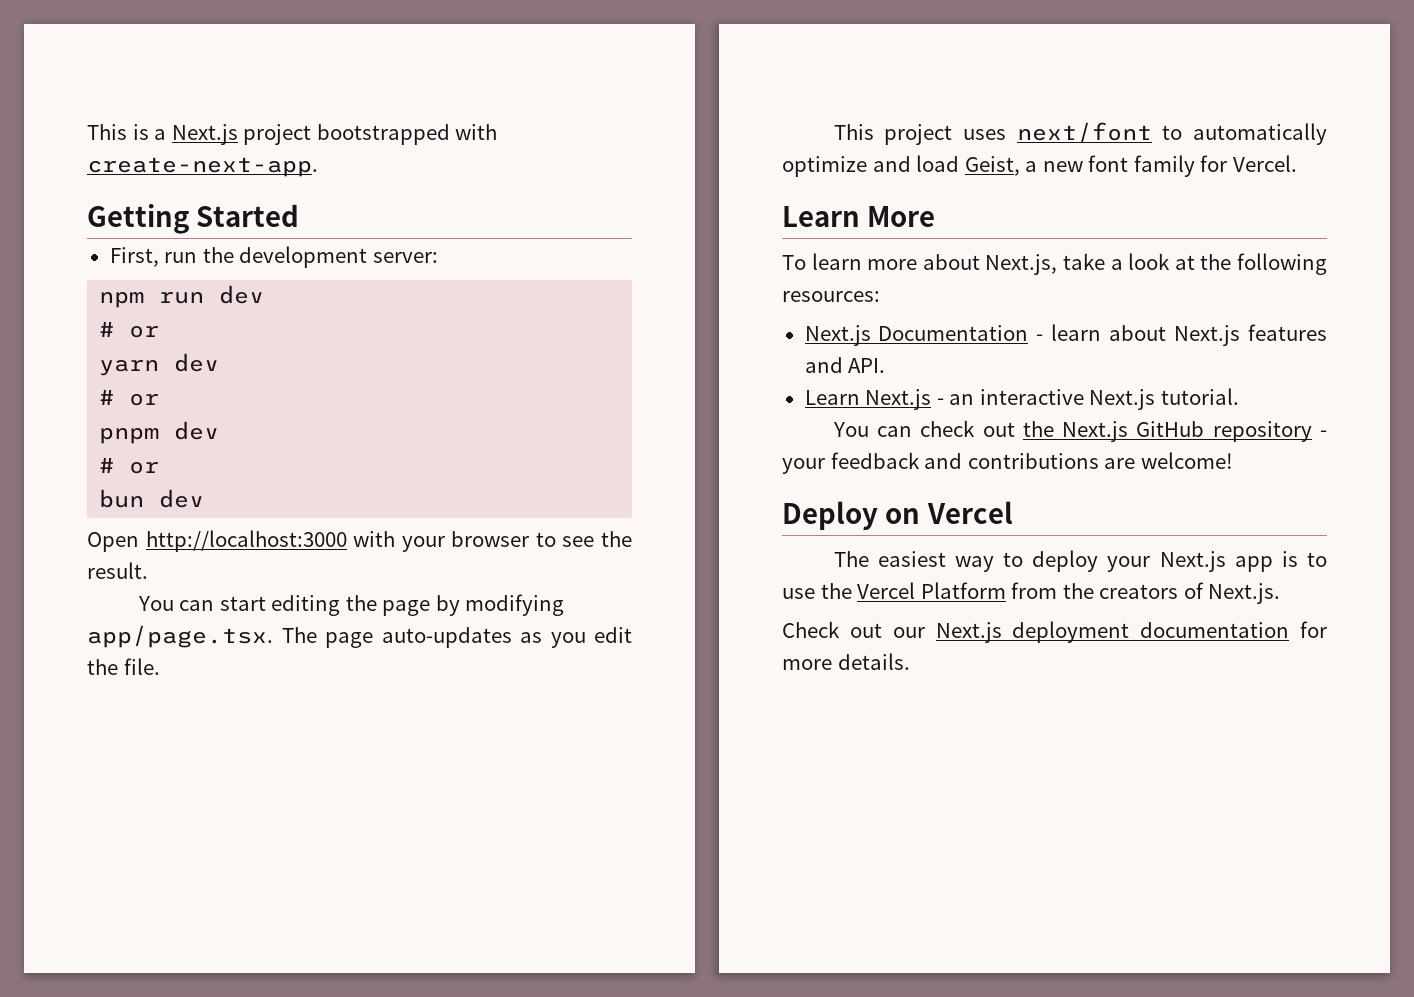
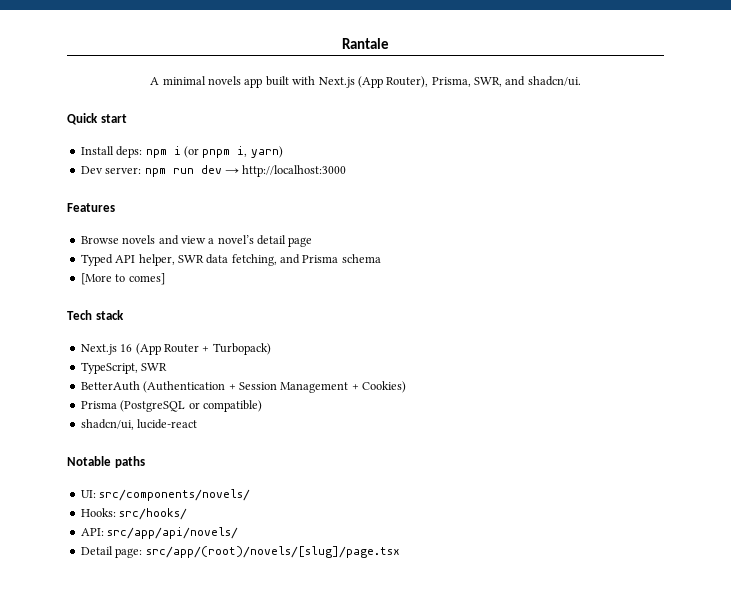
[87,124,498,145] [87,157,318,177] [87,204,300,234] [109,246,368,268] This is a Next.js project bootstrapped with create-next-app. // Getting Started // First, run the development -> [342,38,389,49] [150,76,581,88] [67,113,127,125] [80,146,283,158] [80,166,103,174] Rantale // A minimal novels app built with Next.js (App Router), Prisma, SWR, and shadcn/ui. // Quick start // Install deps: npm i (or pnpm i, yarn) // Dev
(438, 257) // -> (142, 170) none
[99,321,160,338] [99,353,220,376] [99,389,160,406] [99,421,220,444] [99,457,160,474] [99,489,205,508] [87,530,632,552] [87,562,148,579] [137,594,565,616] [87,625,632,648] [87,658,160,675] [833,122,1327,145] [782,155,1297,177] [782,206,936,227] [782,253,1327,275] [782,291,880,302] [804,324,1327,346] [804,357,886,373] [804,388,1239,410] [832,420,1327,442] [782,452,1233,474] [782,501,1013,530] [833,550,1327,572] [782,582,1281,604] [782,621,1327,643] [782,653,910,670] // # or // yarn dev // # or // pnpm dev // # or // bun dev // Open http://localhost:3000 with your browser to see the result. // You can start editing the page by modifying app/page.tsx. The page auto-updates as you edit the file. // This project uses next/font to automatically optimize and load Geist, a new font family for Vercel. // Learn More // To learn more about Next.js, take a look at the following resources: // Next.js Documentation - learn about Next.js features and API. // Learn Next.js - an interactive Next.js tutorial. // You can check out the Next.js GitHub repository - your feedback and contributions are welcome! // Deploy on Vercel // The easiest way to deploy your Next.js app is to use the Vercel Platform from the creators of Next.js. // Check out our Next.js deployment documentation for more details. -> [224,165,347,177] [67,203,115,212] [80,235,313,247] [80,254,381,266] [80,273,165,285] [67,310,124,320] [80,343,271,355] [80,362,168,374] [80,381,406,393] [80,400,262,412] [80,419,198,430] [67,456,145,468] [80,489,251,501] [80,508,188,520] [80,527,239,539] [80,546,400,558] → http://localhost:3000 // Features // Browse novels and view a novel’s detail page // Typed API helper, SWR data fetching, and Prisma schema // [More to comes] // Tech stack // Next.js 16 (App Router + Turbopack) // TypeScript, SWR // BetterAuth (Authentication + Session Management + Cookies) // Prisma (PostgreSQL or compatible) // shadcn/ui, lucide-react // Notable paths // UI: src/components/novels/ // Hooks: src/hooks/ // API: src/app/api/novels/ // Detail page: src/app/(root)/novels/[slug]/page.tsx

